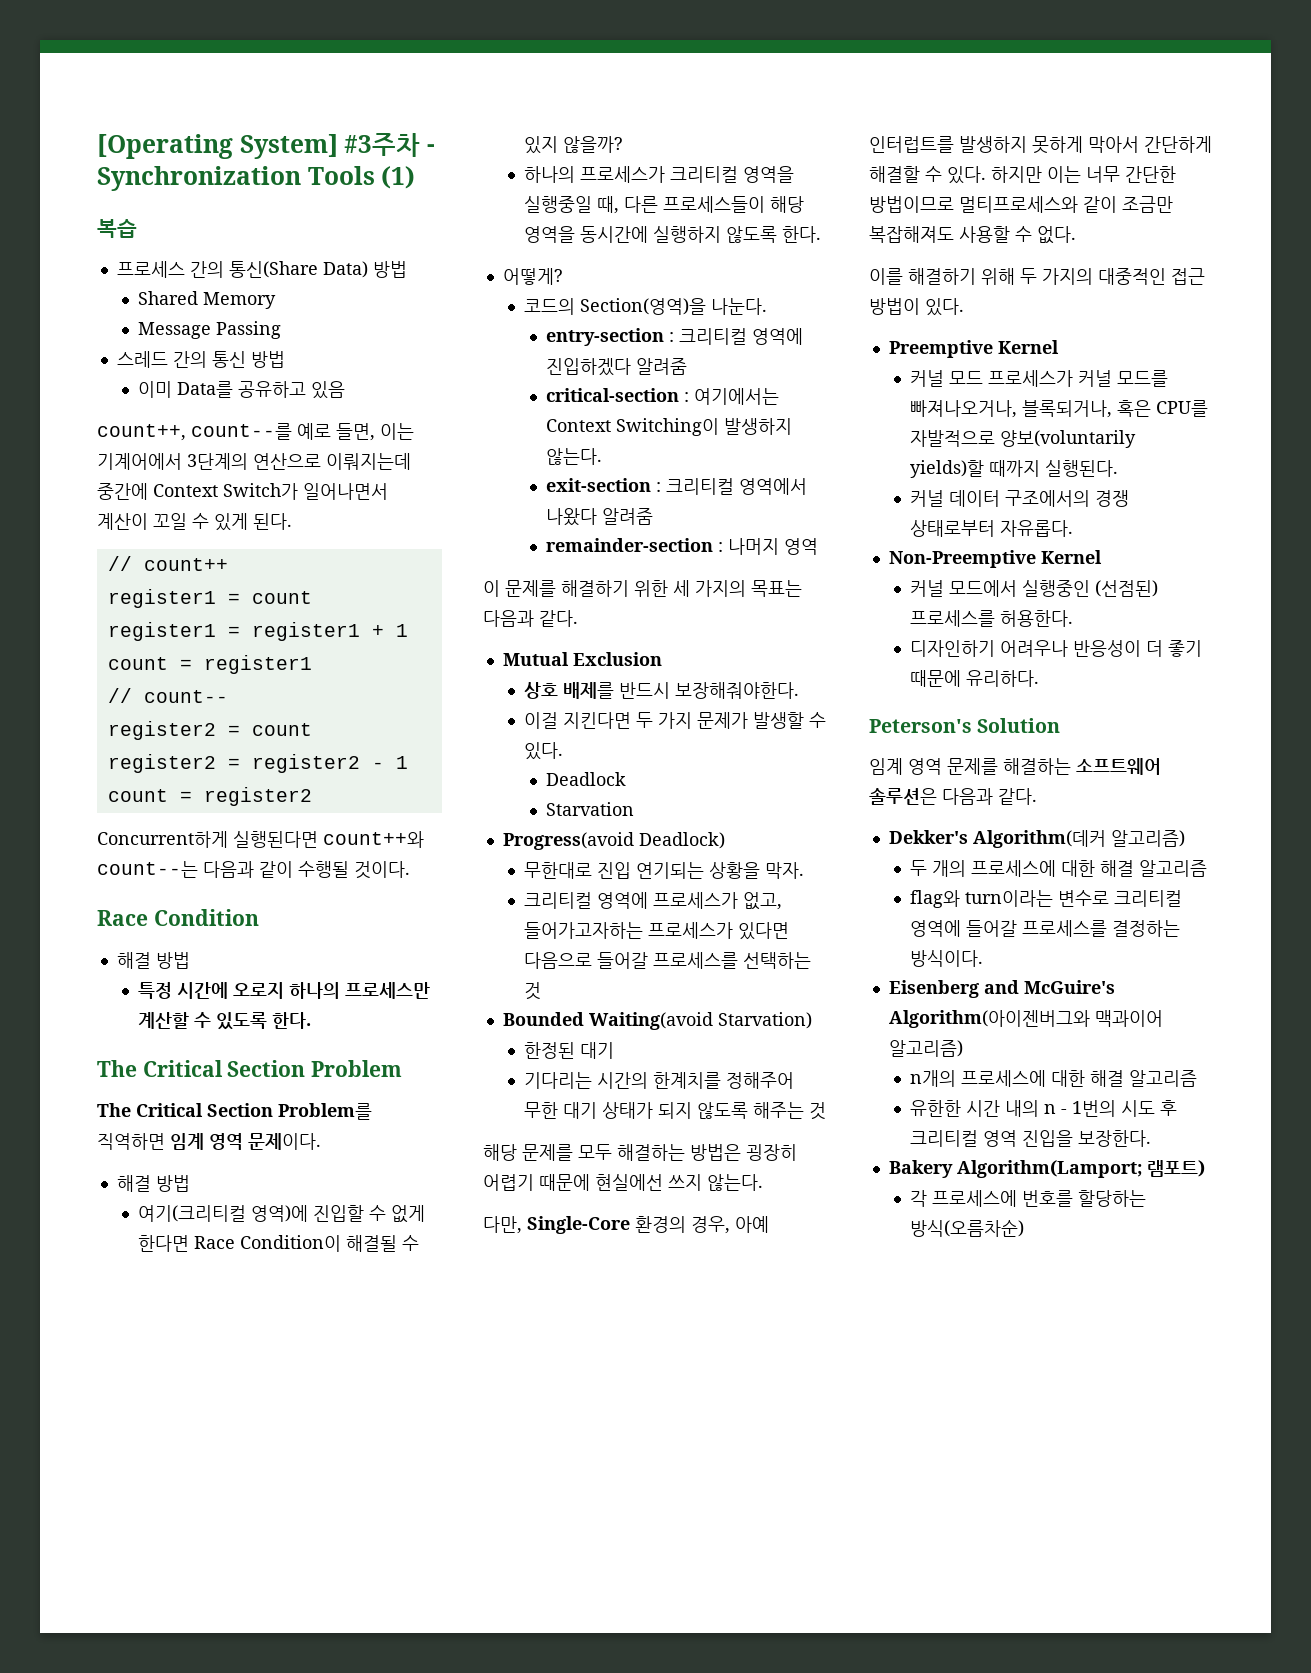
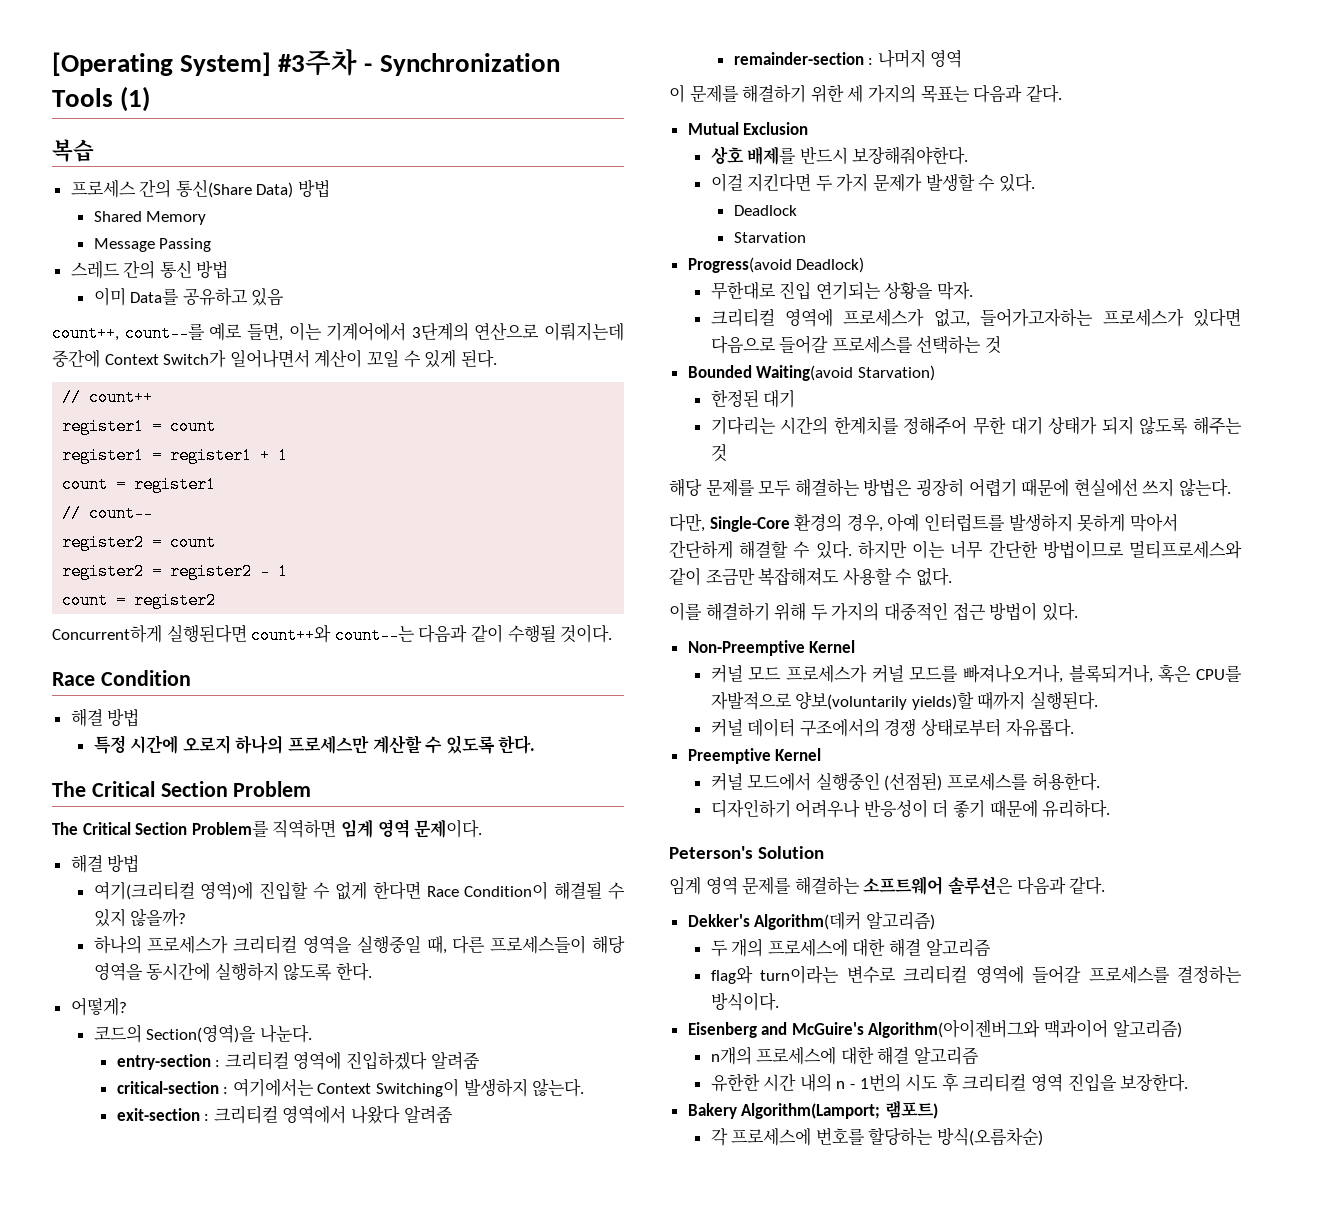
[888,340,993,358] Preemptive -> [687,640,805,656] Non-Preemptive
[888,550,1036,568] Non-Preemptive -> [687,748,771,764] Preemptive

